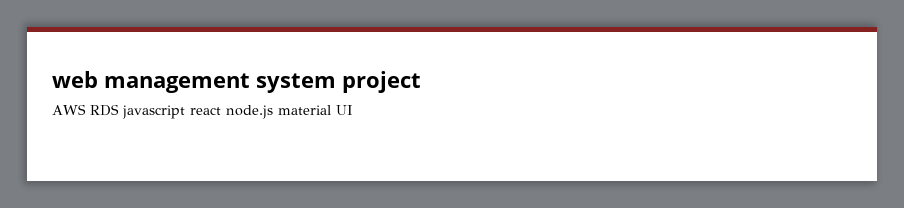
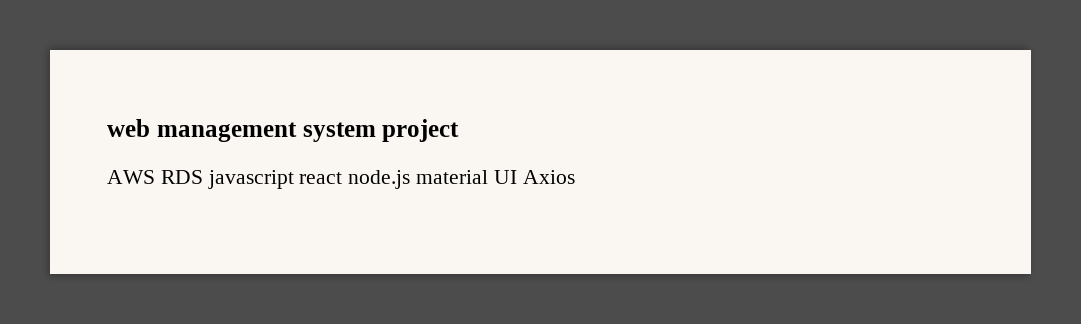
(353, 110) none -> [522,170,575,184] Axios

